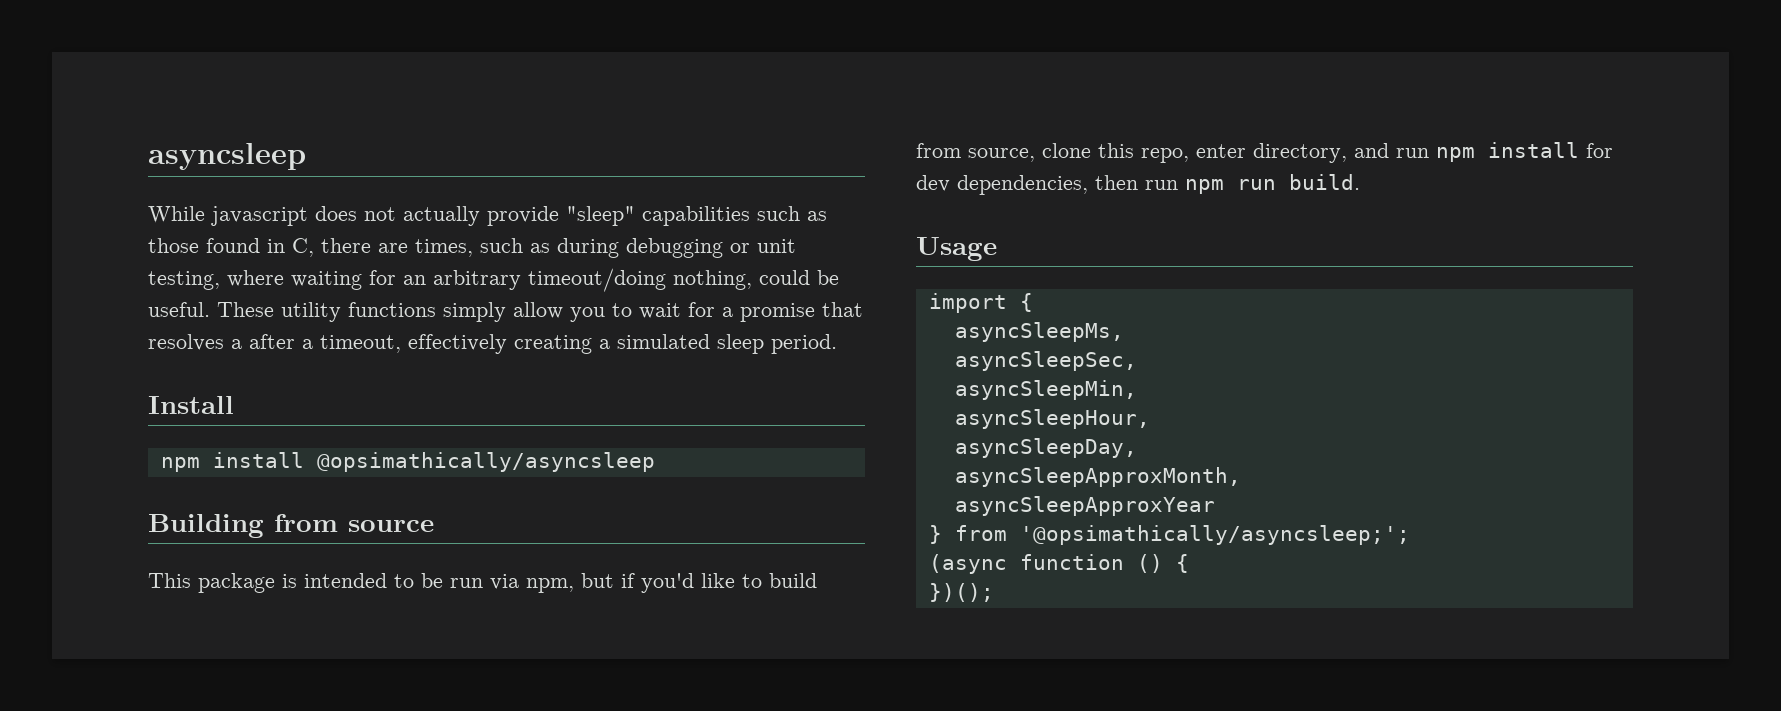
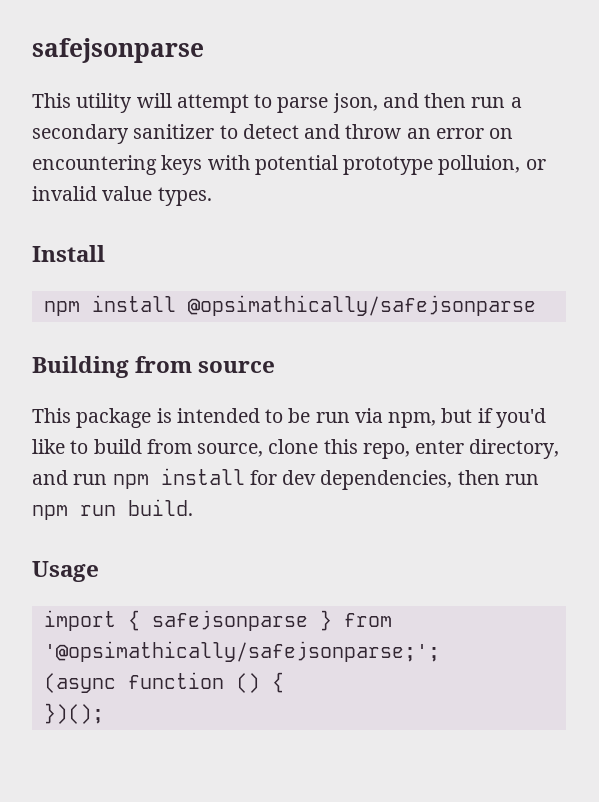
[148,143,306,170] [148,206,827,226] [148,238,796,258] [148,268,839,292] [148,302,863,322] [148,334,837,354] asyncsleep // While javascript does not actually provide "sleep" capabilities such as those found in C, there are times, such as during debugging or unit testing, where waiting for an arbitrary timeout/doing nothing, could be useful. These utility functions simply allow you to wait for a promise that resolves a after a timeout, effectively creating a simulated sleep period. -> [32,38,204,63] [32,93,522,113] [32,124,514,144] [32,155,546,175] [32,186,212,206] safejsonparse // This utility will attempt to parse json, and then run a secondary sanitizer to detect and throw an error on encountering keys with potential prototype polluion, or invalid value types.
[316,452,655,472] @opsimathically/asyncsleep -> [187,295,536,316] @opsimathically/safejsonparse
[954,322,1124,342] [954,351,1137,371] [954,380,1137,400] [954,409,1150,429] [954,438,1137,458] [954,467,1241,487] [954,496,1215,516] // asyncSleepMs, // asyncSleepSec, // asyncSleepMin, // asyncSleepHour, // asyncSleepDay, // asyncSleepApproxMonth, // asyncSleepApproxYear // -> [151,610,308,631] safejsonparse
[1019,525,1410,545] '@opsimathically/asyncsleep;'; -> [43,641,440,662] '@opsimathically/safejsonparse;';

